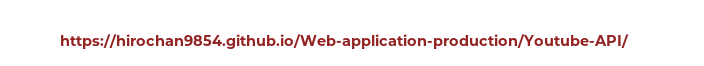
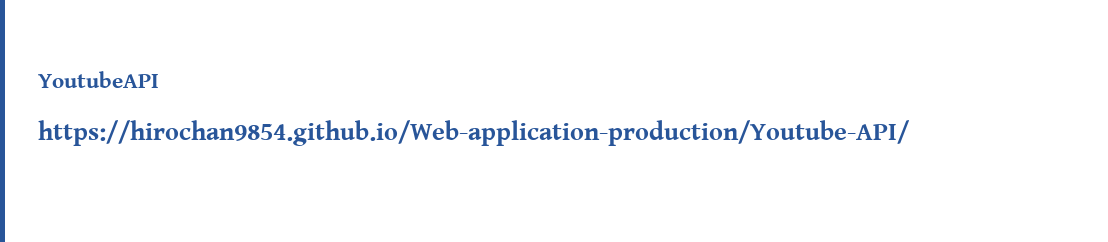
(60, 41) none -> [38,71,159,88] YoutubeAPI //

